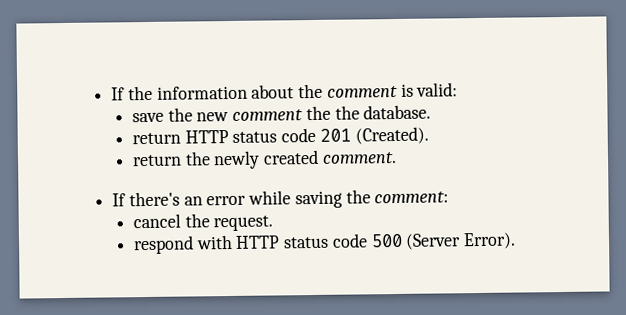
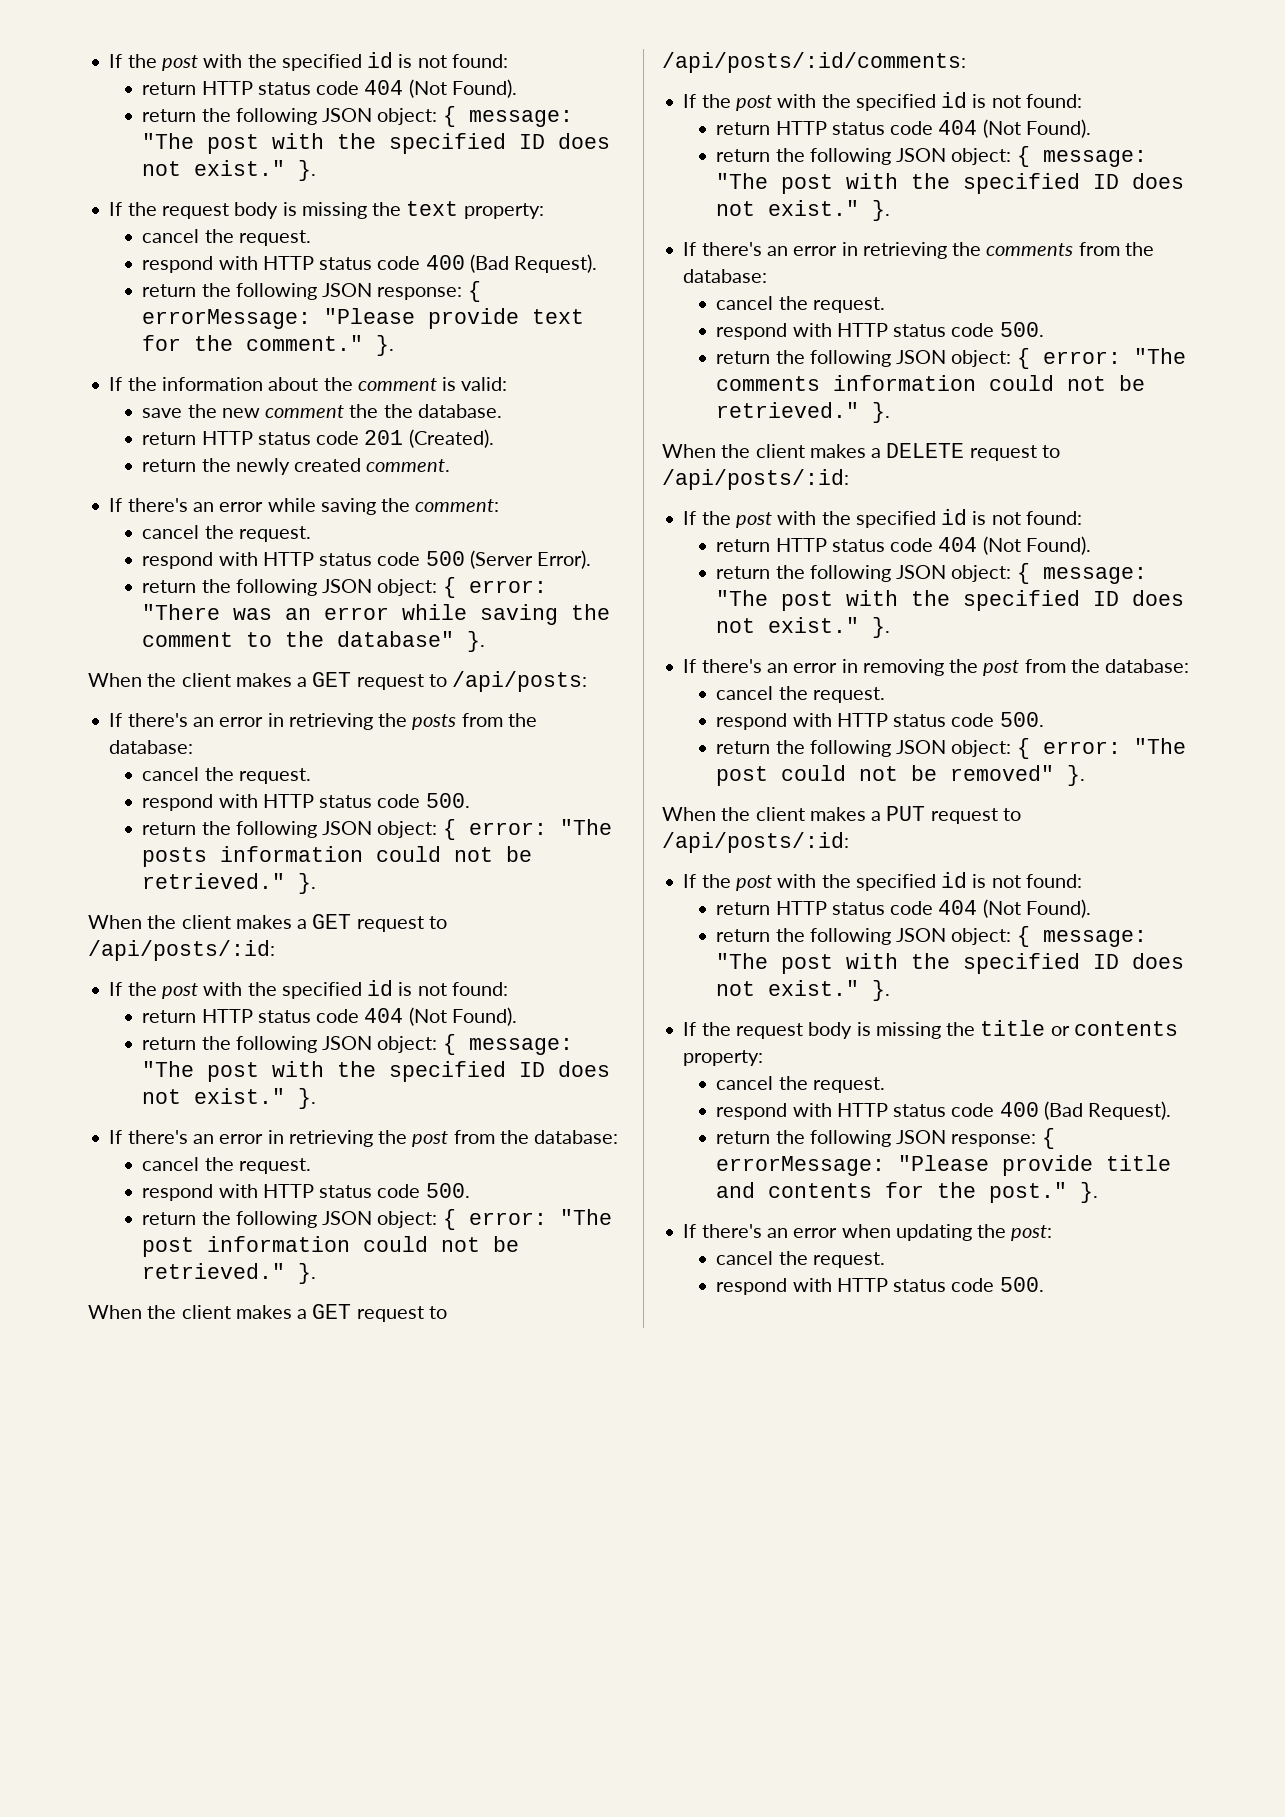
[111,85,153,101] If the -> [109,52,508,71] [142,79,517,98] [142,106,573,127] [142,133,611,154] [142,160,317,181] [109,201,544,219] [142,229,311,246] [142,254,598,273] [142,281,481,302] [142,308,585,329] [142,335,395,356] [109,377,157,391] If the post with the specified id is not found: // return HTTP status code 404 (Not Found). // return the following JSON object: { message: "The post with the specified ID does not exist." }. // If the request body is missing the text property: // cancel the request. // respond with HTTP status code 400 (Bad Request). // return the following JSON response: { errorMessage: "Please provide text for the comment." }. // If the
(517, 241) none -> [142,577,547,598] [142,604,611,625] [142,631,486,652] [88,671,588,692] [109,713,537,730] [109,740,194,754] [142,767,311,784] [142,793,470,811] [142,819,612,840] [142,846,533,867] [142,873,317,894] [88,914,447,932] [88,940,275,961] [109,980,508,999] [142,1007,517,1026] [142,1034,573,1055] [142,1061,611,1082] [142,1088,317,1109] [109,1130,619,1147] [142,1157,311,1174] [142,1183,470,1201] [142,1209,612,1230] [142,1236,520,1257] [142,1263,317,1284] [88,1304,447,1322] [662,52,966,73] [683,92,1082,111] [716,119,1091,138] [716,146,1147,167] [716,173,1185,194] [716,200,891,221] [683,242,1154,259] [683,269,768,283] [716,296,885,313] [716,322,1044,340] [716,348,1186,369] [716,375,1146,391] [716,402,891,423] [662,443,1060,461] [662,469,849,490] [683,509,1082,528] [716,536,1091,555] [716,563,1147,584] [716,590,1185,611] [716,617,891,638] [683,659,1190,676] [716,686,885,703] [716,712,1044,730] [716,738,1186,759] [716,765,1086,786] [662,806,1021,824] [662,832,849,853] [683,872,1082,891] [716,899,1091,918] [716,926,1147,947] [716,953,1185,974] [716,980,891,1001] [683,1020,1178,1039] [683,1050,764,1066] [716,1076,885,1093] [716,1101,1172,1120] [716,1128,1055,1149] [716,1155,1172,1176] [716,1182,1099,1203] [683,1224,1053,1241] [716,1251,885,1268] [716,1277,1044,1295] // return the following JSON object: { error: "There was an error while saving the comment to the database" }. // When the client makes a GET request to /api/posts: // If there's an error in retrieving the posts from the database: // cancel the request. // respond with HTTP status code 500. // return the following JSON object: { error: "The posts information could not be retrieved." }. // When the client makes a GET request to /api/posts/:id: // If the post with the specified id is not found: // return HTTP status code 404 (Not Found). // return the following JSON object: { message: "The post with the specified ID does not exist." }. // If there's an error in retrieving the post from the database: // cancel the request. // respond with HTTP status code 500. // return the following JSON object: { error: "The post information could not be retrieved." }. // When the client makes a GET request to /api/posts/:id/comments: // If the post with the specified id is not found: // return HTTP status code 404 (Not Found). // return the following JSON object: { message: "The post with the specified ID does not exist." }. // If there's an error in retrieving the comments from the database: // cancel the request. // respond with HTTP status code 500. // return the following JSON object: { error: "The comments information could not be retrieved." }. // When the client makes a DELETE request to /api/posts/:id: // If the post with the specified id is not found: // return HTTP status code 404 (Not Found). // return the following JSON object: { message: "The post with the specified ID does not exist." }. // If there's an error in removing the post from the database: // cancel the request. // respond with HTTP status code 500. // return the following JSON object: { error: "The post could not be removed" }. // When the client makes a PUT request to /api/posts/:id: // If the post with the specified id is not found: // return HTTP status code 404 (Not Found). // return the following JSON object: { message: "The post with the specified ID does not exist." }. // If the request body is missing the title or contents property: // cancel the request. // respond with HTTP status code 400 (Bad Request). // return the following JSON response: { errorMessage: "Please provide title and contents for the post." }. // If there's an error when updating the post: // cancel the request. // respond with HTTP status code 500.

